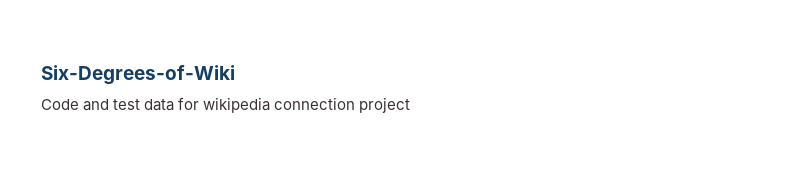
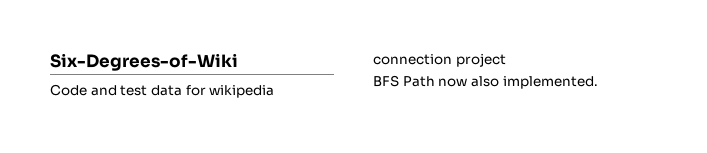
(411, 105) none -> [373,75,598,89] // BFS Path now also implemented.

